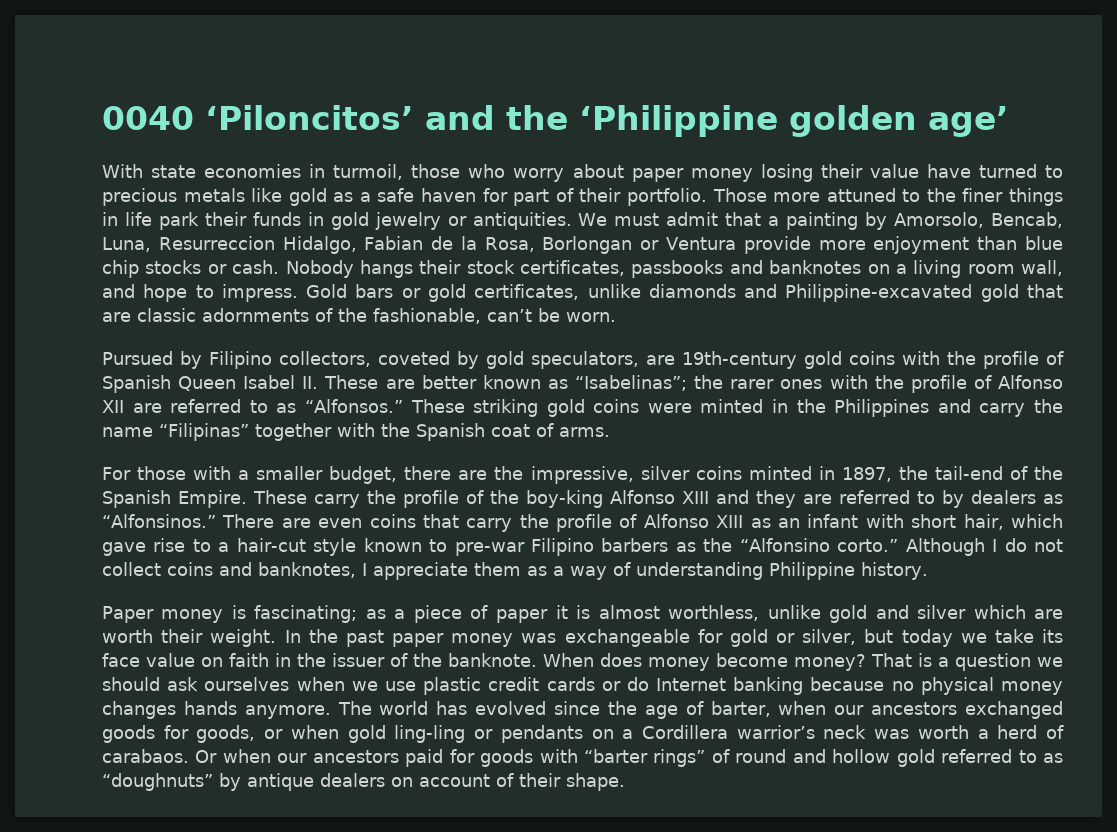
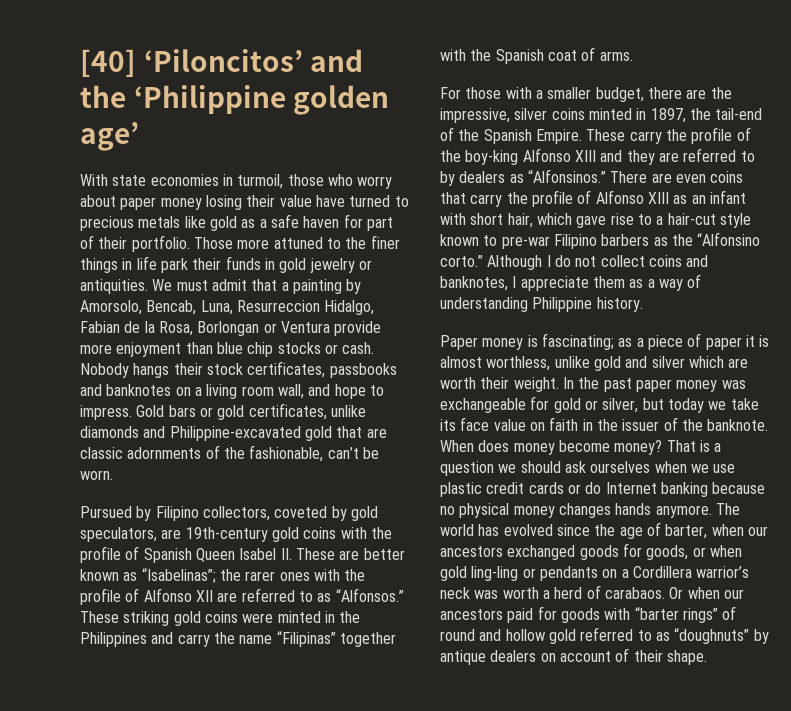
[102,106,194,130] 0040 -> [80,49,136,77] [40]

